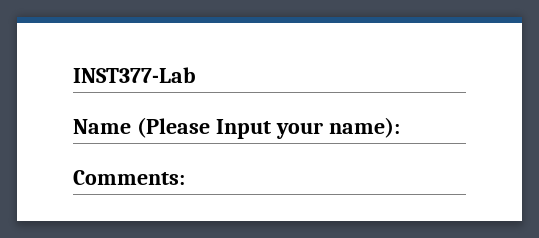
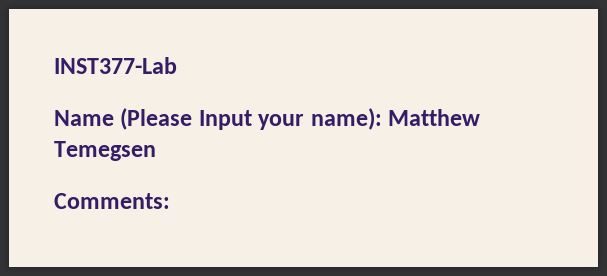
(400, 127) none -> [388,109,481,126] [54,141,156,161] Matthew Temegsen

